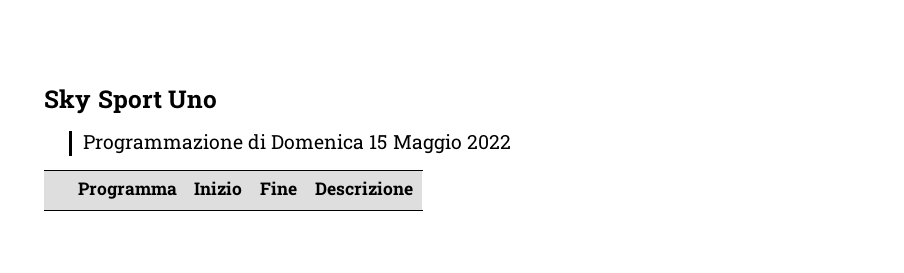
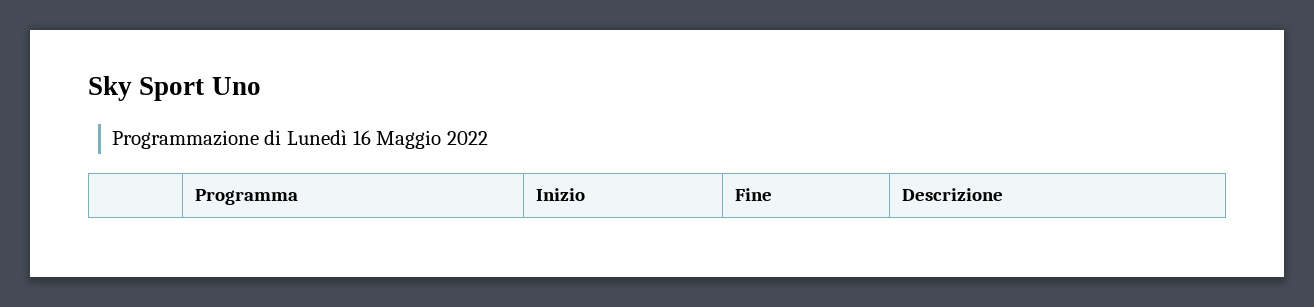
[271,134,388,150] Domenica 15 -> [286,130,371,145] Lunedì 16

